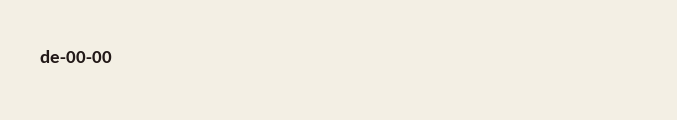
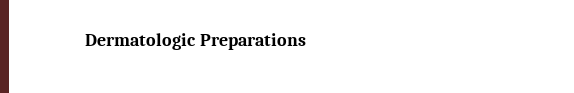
[40,50,112,63] de-00-00 -> [85,33,306,50] Dermatologic Preparations

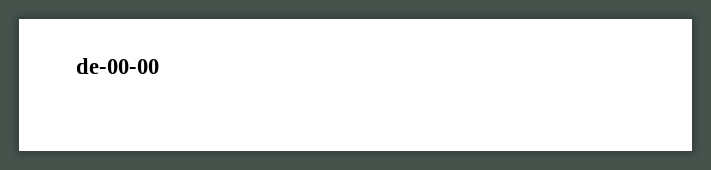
[85,33,306,50] Dermatologic Preparations -> [76,58,159,74] de-00-00

